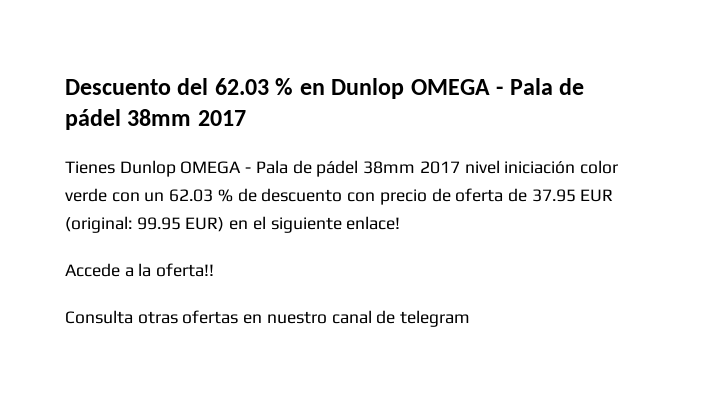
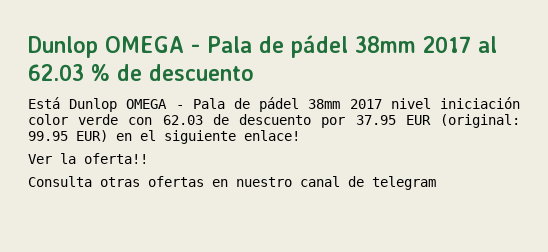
[65,78,585,99] [65,109,246,130] [65,161,115,174] Descuento del 62.03 % en Dunlop OMEGA - Pala de pádel 38mm 2017 // Tienes -> [28,35,497,58] [28,64,254,81] [28,97,60,109] Dunlop OMEGA - Pala de pádel 38mm 2017 al 62.03 % de descuento // Está
[144,188,527,205] un 62.03 % de descuento con precio de oferta de -> [162,114,346,128] 62.03 de descuento por
[65,263,134,277] Accede a -> [28,154,52,164] Ver

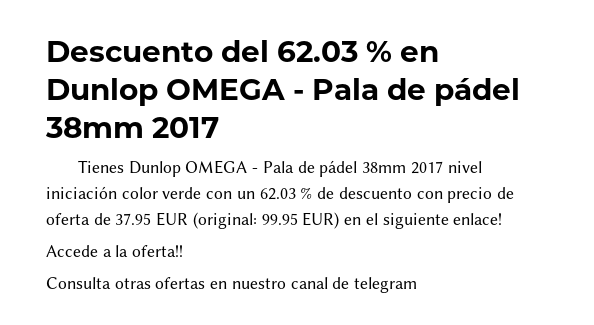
[28,35,497,58] [28,64,254,81] [28,97,60,109] Dunlop OMEGA - Pala de pádel 38mm 2017 al 62.03 % de descuento // Está -> [46,40,439,62] [46,78,520,106] [45,117,219,138] [77,160,124,173] Descuento del 62.03 % en Dunlop OMEGA - Pala de pádel 38mm 2017 // Tienes
[162,114,346,128] 62.03 de descuento por -> [236,187,514,203] [46,213,111,225] un 62.03 % de descuento con precio de oferta de
[28,154,52,164] Ver -> [46,245,112,257] Accede a

